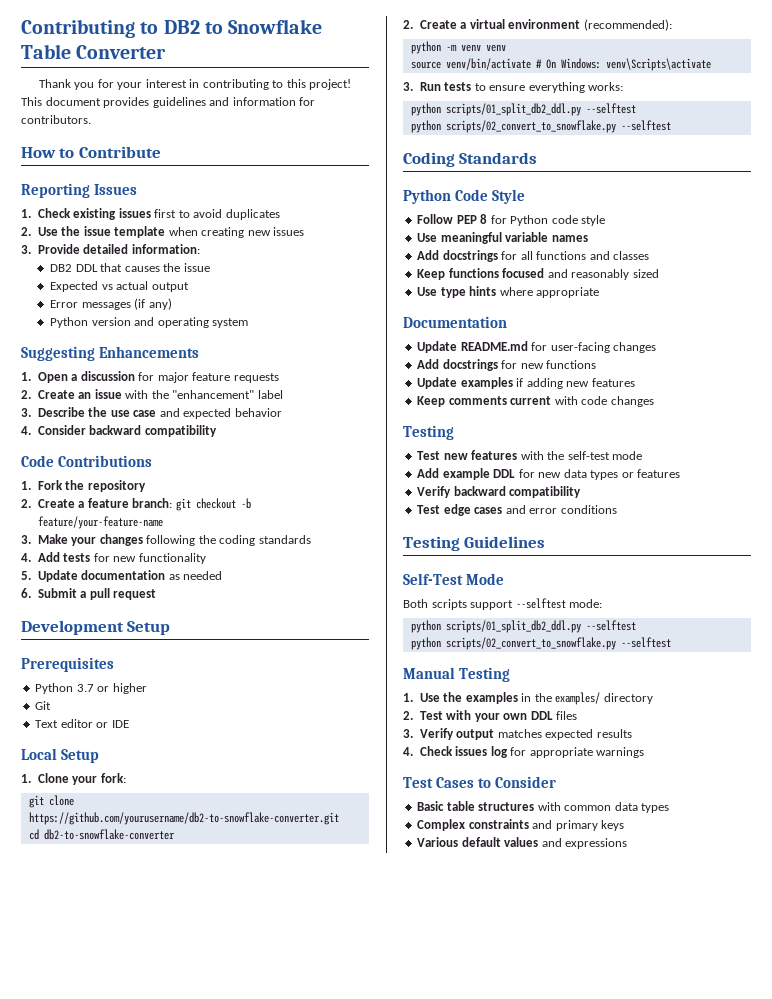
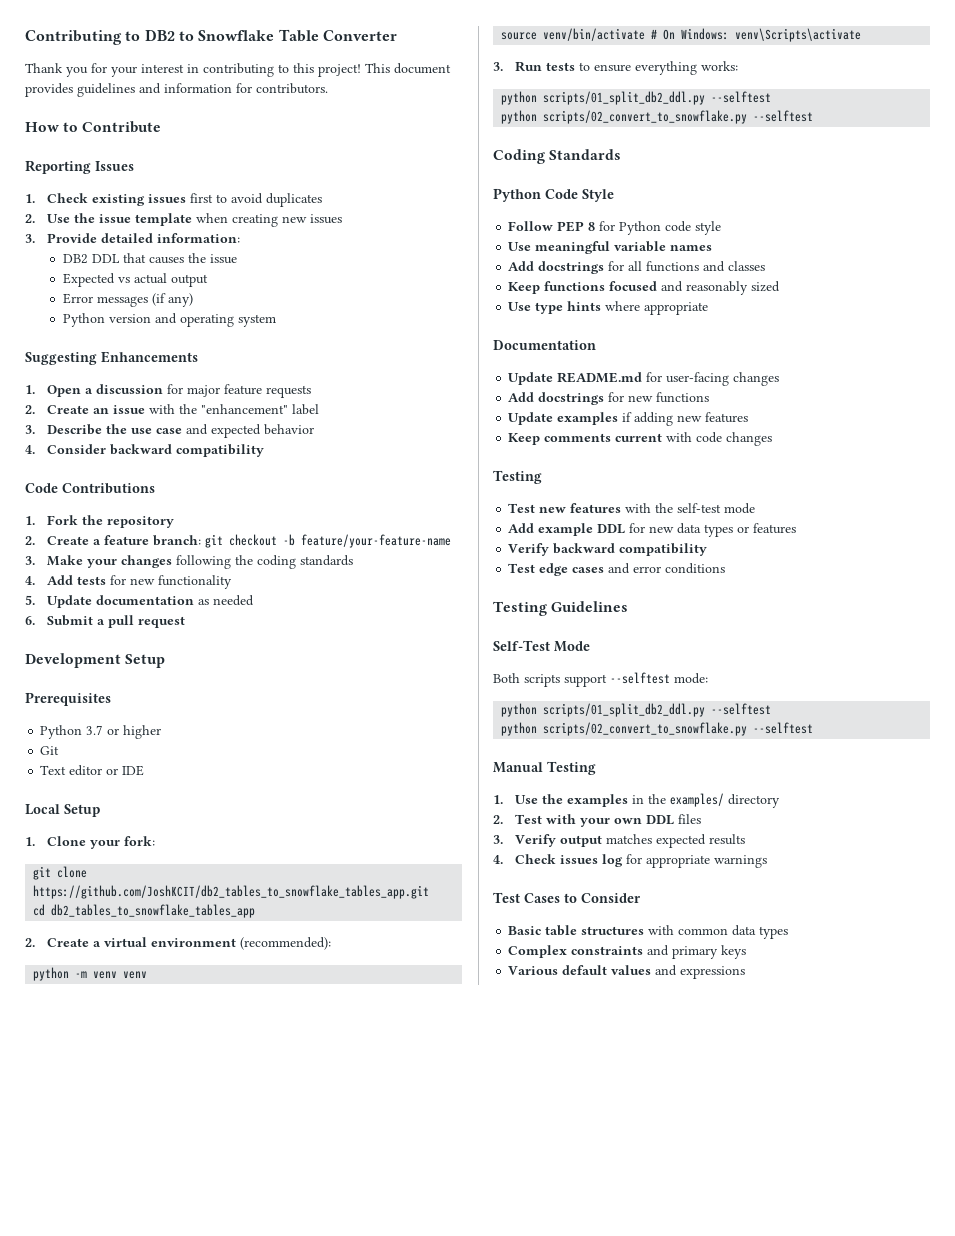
[28,812,339,825] https://github.com/yourusername/db2-to-snowflake-converter.git -> [33,885,430,899] https://github.com/JoshKCIT/db2_tables_to_snowflake_tables_app.git
[43,829,175,840] db2-to-snowflake-converter -> [51,904,256,918] db2_tables_to_snowflake_tables_app

